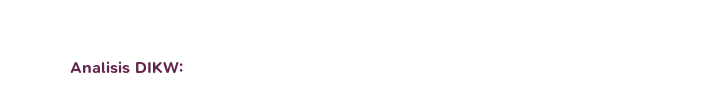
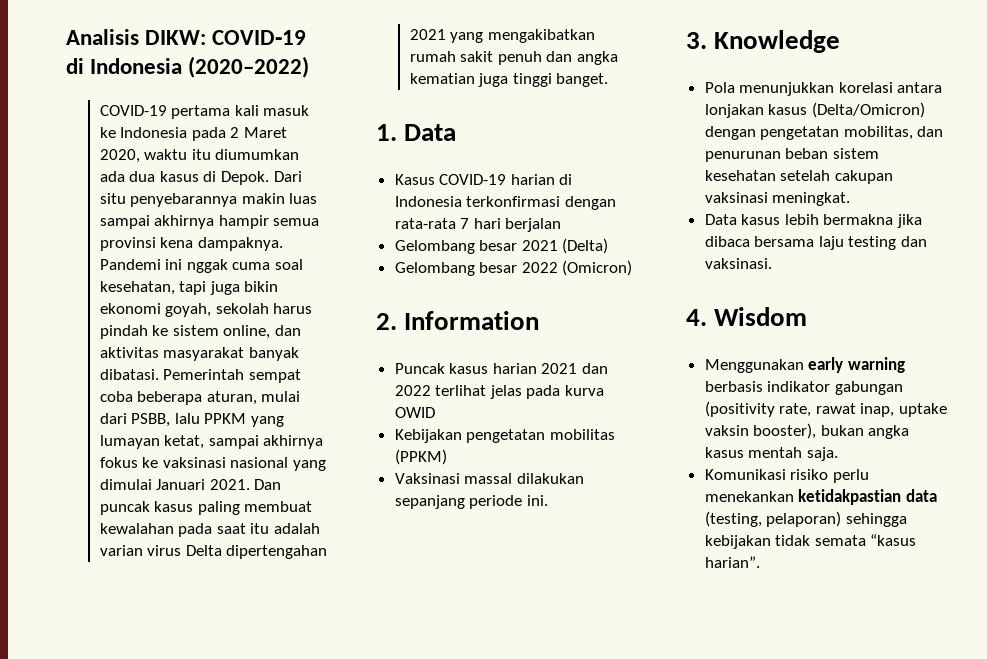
(183, 67) none -> [212,30,307,45] [66,56,310,78] [99,105,310,119] [99,127,287,141] [99,149,300,163] [99,171,302,185] [99,193,318,207] [99,215,320,229] [99,237,283,251] [99,259,303,273] [99,281,279,295] [99,303,313,317] [99,325,301,339] [99,347,299,361] [99,369,301,383] [99,391,301,405] [99,413,284,427] [99,435,324,449] [99,457,326,471] [99,479,282,490] [99,501,313,515] [99,523,320,537] [99,545,328,559] [409,29,595,43] [409,51,618,65] [409,73,609,87] [376,124,457,141] [394,174,573,185] [394,196,616,210] [394,218,562,232] [394,238,609,254] [394,260,633,276] [376,311,540,330] [394,363,609,374] [394,385,605,399] [394,407,435,418] [394,429,615,443] [394,449,447,465] [394,473,584,484] [394,495,548,509] [686,30,841,53] [704,82,943,96] [704,102,925,118] [704,126,944,140] [704,148,879,162] [704,170,893,184] [704,192,851,206] [704,214,923,228] [704,236,928,250] [704,258,772,269] [686,307,808,326] [704,357,905,373] [704,381,903,395] [704,401,948,417] [704,423,910,439] [704,447,838,461] [704,469,869,483] [704,489,937,505] [704,511,907,527] [704,534,917,549] [704,556,760,568] COVID‑19 di Indonesia (2020–2022) // COVID-19 pertama kali masuk ke Indonesia pada 2 Maret 2020, waktu itu diumumkan ada dua kasus di Depok. Dari situ penyebarannya makin luas sampai akhirnya hampir semua provinsi kena dampaknya. Pandemi ini nggak cuma soal kesehatan, tapi juga bikin ekonomi goyah, sekolah harus pindah ke sistem online, dan aktivitas masyarakat banyak dibatasi. Pemerintah sempat coba beberapa aturan, mulai dari PSBB, lalu PPKM yang lumayan ketat, sampai akhirnya fokus ke vaksinasi nasional yang dimulai Januari 2021. Dan puncak kasus paling membuat kewalahan pada saat itu adalah varian virus Delta dipertengahan 2021 yang mengakibatkan rumah sakit penuh dan angka kematian juga tinggi banget. // 1. Data // Kasus COVID-19 harian di Indonesia terkonfirmasi dengan rata-rata 7 hari berjalan // Gelombang besar 2021 (Delta) // Gelombang besar 2022 (Omicron) // 2. Information // Puncak kasus harian 2021 dan 2022 terlihat jelas pada kurva OWID // Kebijakan pengetatan mobilitas (PPKM) // Vaksinasi massal dilakukan sepanjang periode ini. // 3. Knowledge // Pola menunjukkan korelasi antara lonjakan kasus (Delta/Omicron) dengan pengetatan mobilitas, dan penurunan beban sistem kesehatan setelah cakupan vaksinasi meningkat. // Data kasus lebih bermakna jika dibaca bersama laju testing dan vaksinasi. // 4. Wisdom // Menggunakan early warning berbasis indikator gabungan (positivity rate, rawat inap, uptake vaksin booster), bukan angka kasus mentah saja. // Komunikasi risiko perlu menekankan ketidakpastian data (testing, pelaporan) sehingga kebijakan tidak semata “kasus harian”.

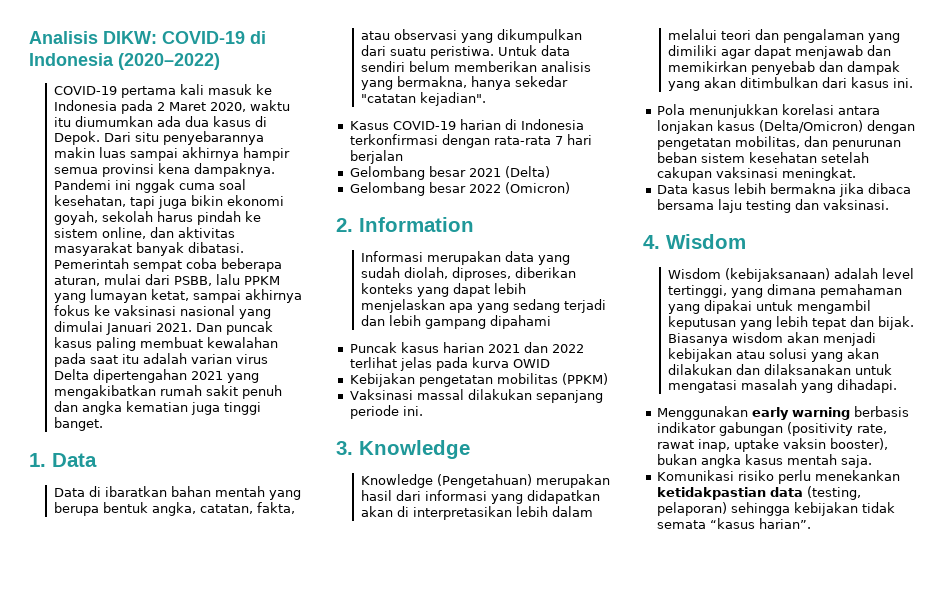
(457, 132) none -> [53,486,301,500] [53,502,295,516] [360,29,582,43] [360,45,570,59] [360,61,591,72] [360,76,568,90] [360,92,486,106] // Data di ibaratkan bahan mentah yang berupa bentuk angka, catatan, fakta, atau observasi yang dikumpulkan dari suatu peristiwa. Untuk data sendiri belum memberikan analisis yang bermakna, hanya sekedar "catatan kejadian".
(540, 320) none -> [360,251,570,265] [360,267,576,281] [360,283,526,297] [360,299,606,313] [360,315,551,329] // Informasi merupakan data yang sudah diolah, diproses, diberikan konteks yang dapat lebih menjelaskan apa yang sedang terjadi dan lebih gampang dipahami
(841, 41) none -> [360,474,610,488] [360,490,600,504] [360,506,593,520] [667,29,900,43] [667,45,891,59] [667,61,900,75] [667,77,913,91] // Knowledge (Pengetahuan) merupakan hasil dari informasi yang didapatkan akan di interpretasikan lebih dalam melalui teori dan pengalaman yang dimiliki agar dapat menjawab dan memikirkan penyebab dan dampak yang akan ditimbulkan dari kasus ini.
(808, 316) none -> [667,268,914,282] [667,284,902,298] [667,300,871,314] [667,316,914,330] [667,332,876,346] [667,348,879,362] [667,364,892,375] [667,379,897,393] // Wisdom (kebijaksanaan) adalah level tertinggi, yang dimana pemahaman yang dipakai untuk mengambil keputusan yang lebih tepat dan bijak. Biasanya wisdom akan menjadi kebijakan atau solusi yang akan dilakukan dan dilaksanakan untuk mengatasi masalah yang dihadapi.

